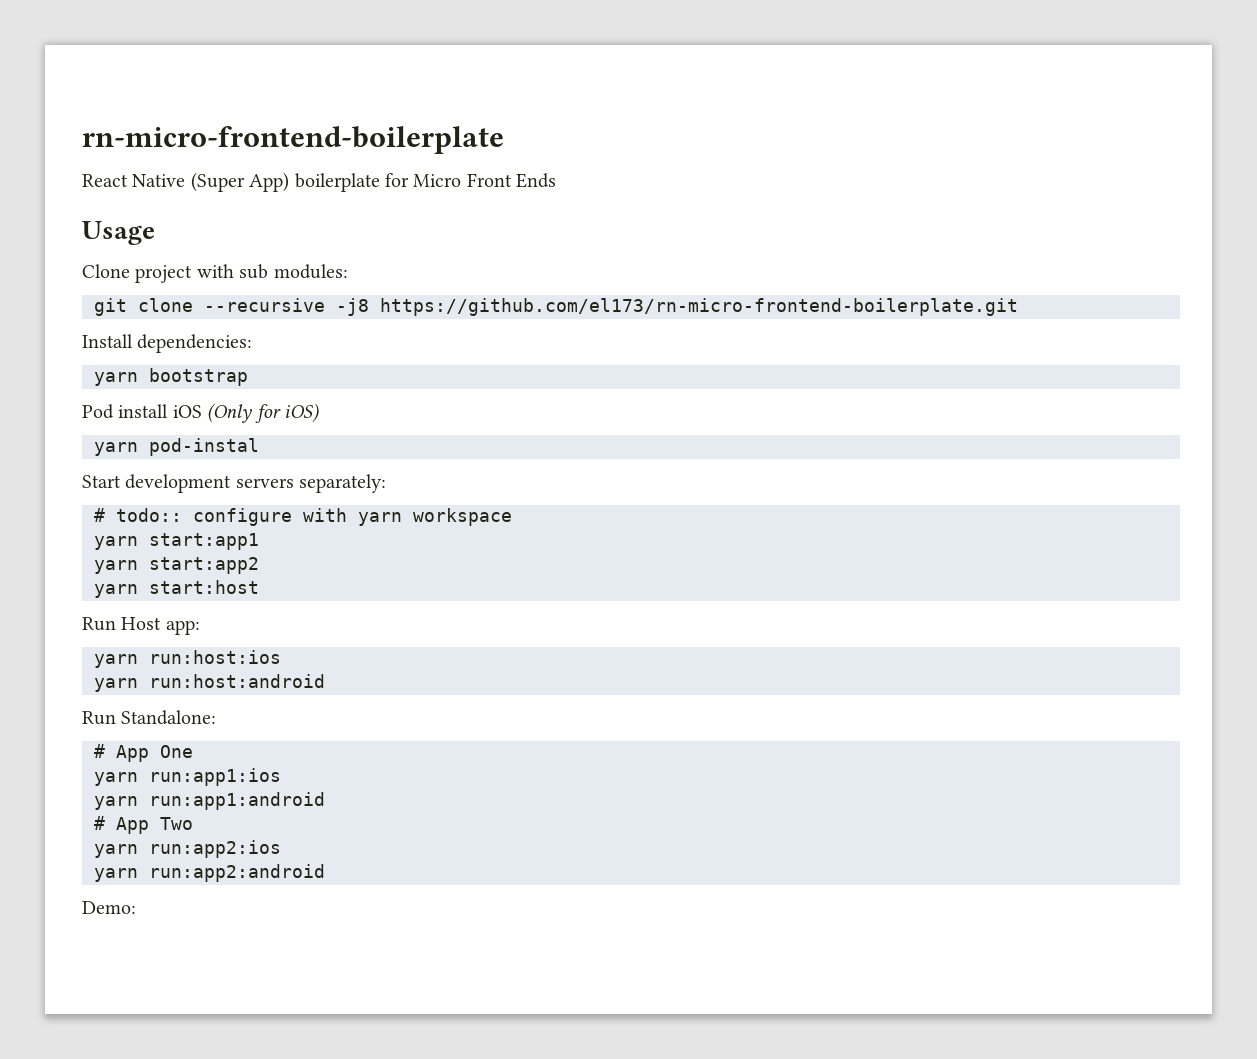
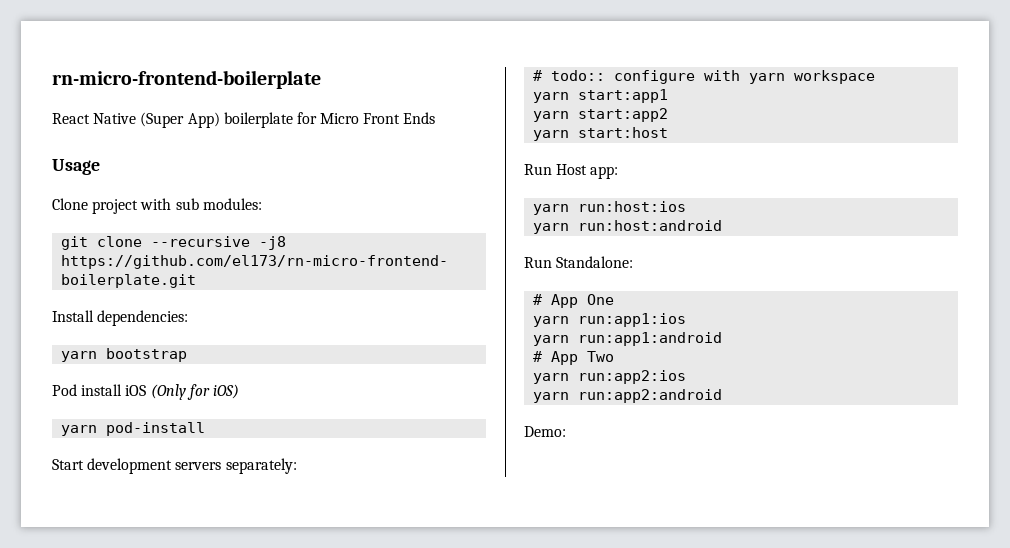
[149,438,259,456] pod-instal -> [106,422,206,436] pod-install

